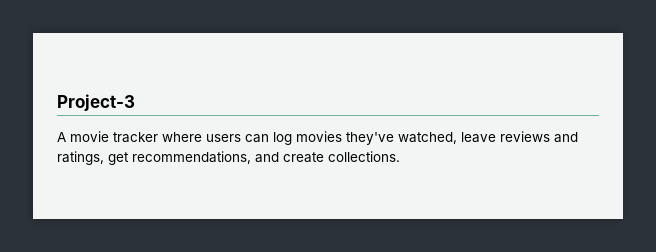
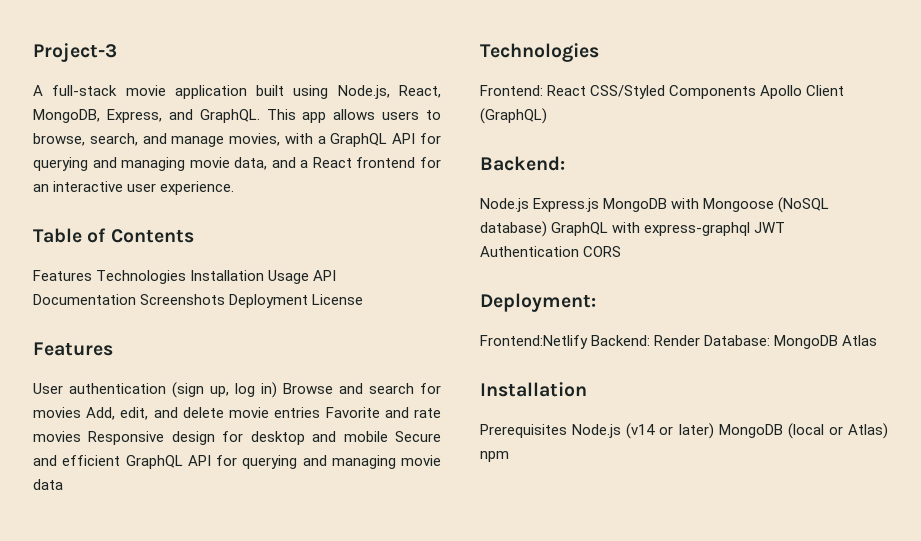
[70,131,578,145] [57,151,400,165] movie tracker where users can log movies they've watched, leave reviews and ratings, get recommendations, and create collections. -> [52,85,441,99] [33,109,441,123] [33,133,441,147] [33,157,441,171] [33,181,235,195] [33,228,194,243] [33,270,337,284] [33,294,364,308] [33,342,113,356] [33,382,441,398] [33,407,442,420] [33,431,442,445] [33,455,441,469] [33,479,63,490] [480,43,599,62] [480,85,845,99] [480,108,547,124] [480,156,565,171] [480,197,830,213] [480,221,786,237] [480,246,622,257] [480,293,596,312] [480,335,878,349] [480,382,587,397] [480,423,888,439] [480,451,509,462] full-stack movie application built using Node.js, React, MongoDB, Express, and GraphQL. This app allows users to browse, search, and manage movies, with a GraphQL API for querying and managing movie data, and a React frontend for an interactive user experience. // Table of Contents // Features Technologies Installation Usage API Documentation Screenshots Deployment License // Features // User authentication (sign up, log in) Browse and search for movies Add, edit, and delete movie entries Favorite and rate movies Responsive design for desktop and mobile Secure and efficient GraphQL API for querying and managing movie data // Technologies // Frontend: React CSS/Styled Components Apollo Client (GraphQL) // Backend: // Node.js Express.js MongoDB with Mongoose (NoSQL database) GraphQL with express-graphql JWT Authentication CORS // Deployment: // Frontend:Netlify Backend: Render Database: MongoDB Atlas // Installation // Prerequisites Node.js (v14 or later) MongoDB (local or Atlas) npm

